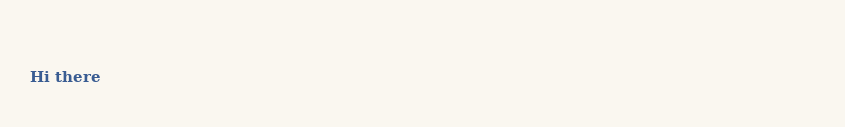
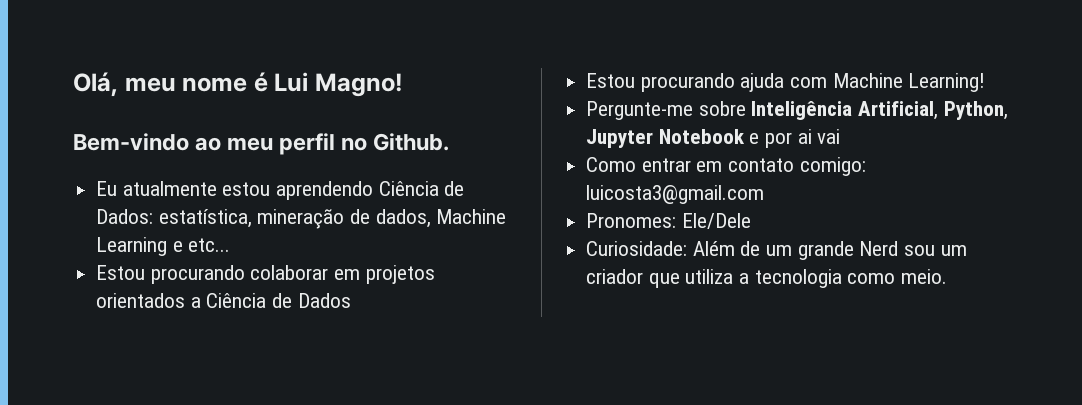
[30,71,101,82] Hi there -> [73,72,404,97] [73,133,450,155] [96,181,465,200] [96,209,507,229] [96,237,231,256] [96,265,435,284] [96,293,351,308] [586,73,986,92] [586,101,1008,120] [586,129,841,148] [586,157,866,176] [586,185,765,204] [586,213,751,229] [586,241,967,260] [586,269,948,288] Olá, meu nome é Lui Magno! // Bem-vindo ao meu perfil no Github. // Eu atualmente estou aprendendo Ciência de Dados: estatística, mineração de dados, Machine Learning e etc... // Estou procurando colaborar em projetos orientados a Ciência de Dados // Estou procurando ajuda com Machine Learning! // Pergunte-me sobre Inteligência Artificial, Python, Jupyter Notebook e por ai vai // Como entrar em contato comigo: luicosta3@gmail.com // Pronomes: Ele/Dele // Curiosidade: Além de um grande Nerd sou um criador que utiliza a tecnologia como meio.

